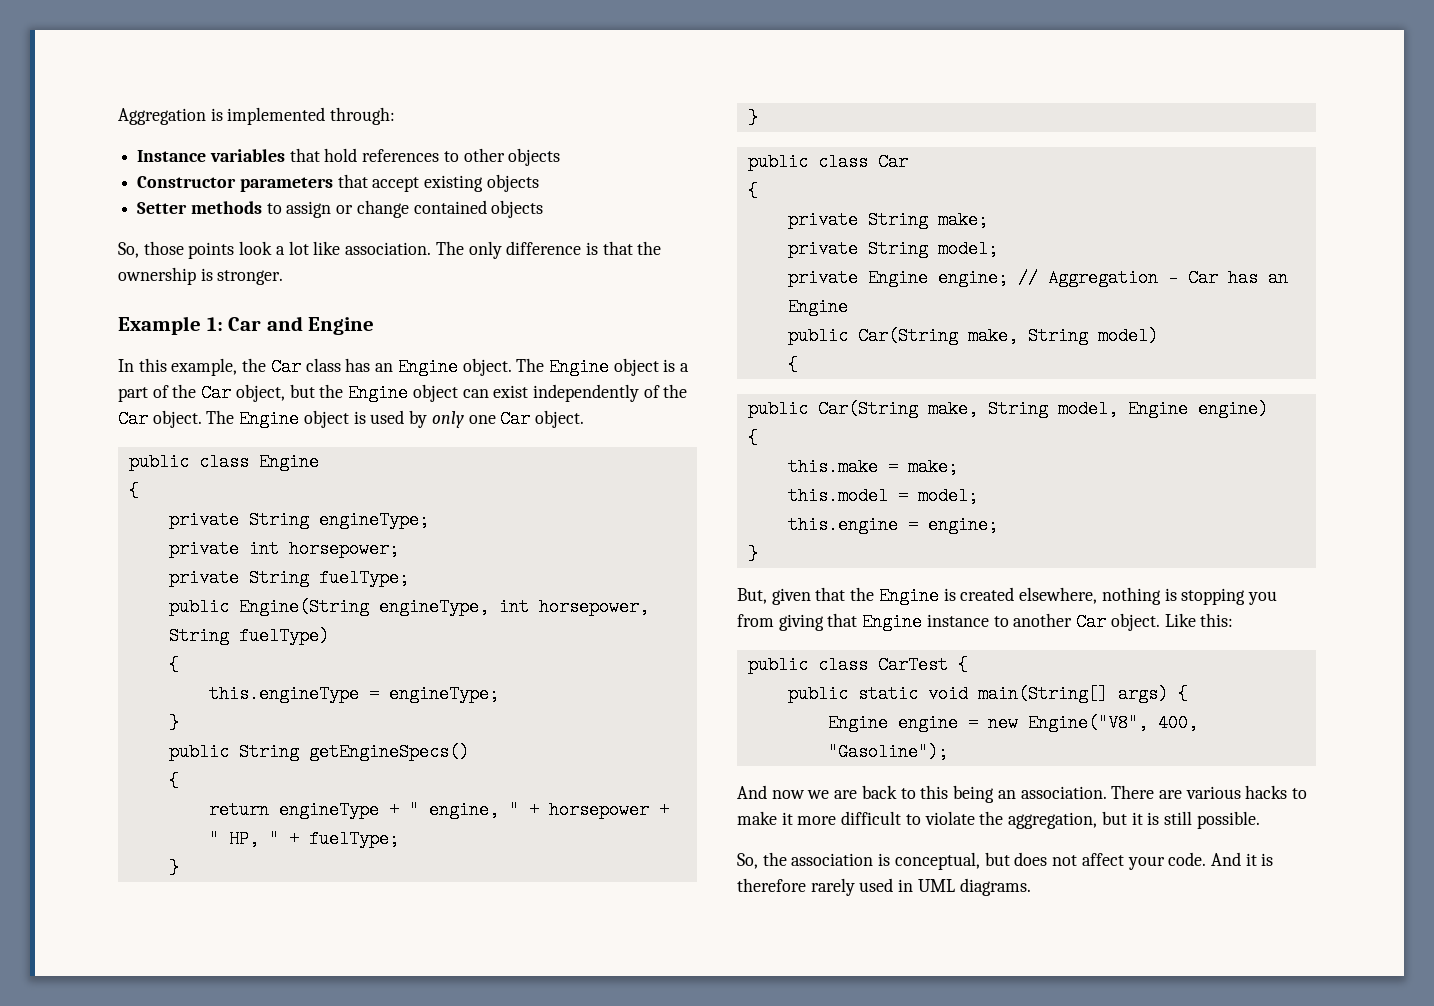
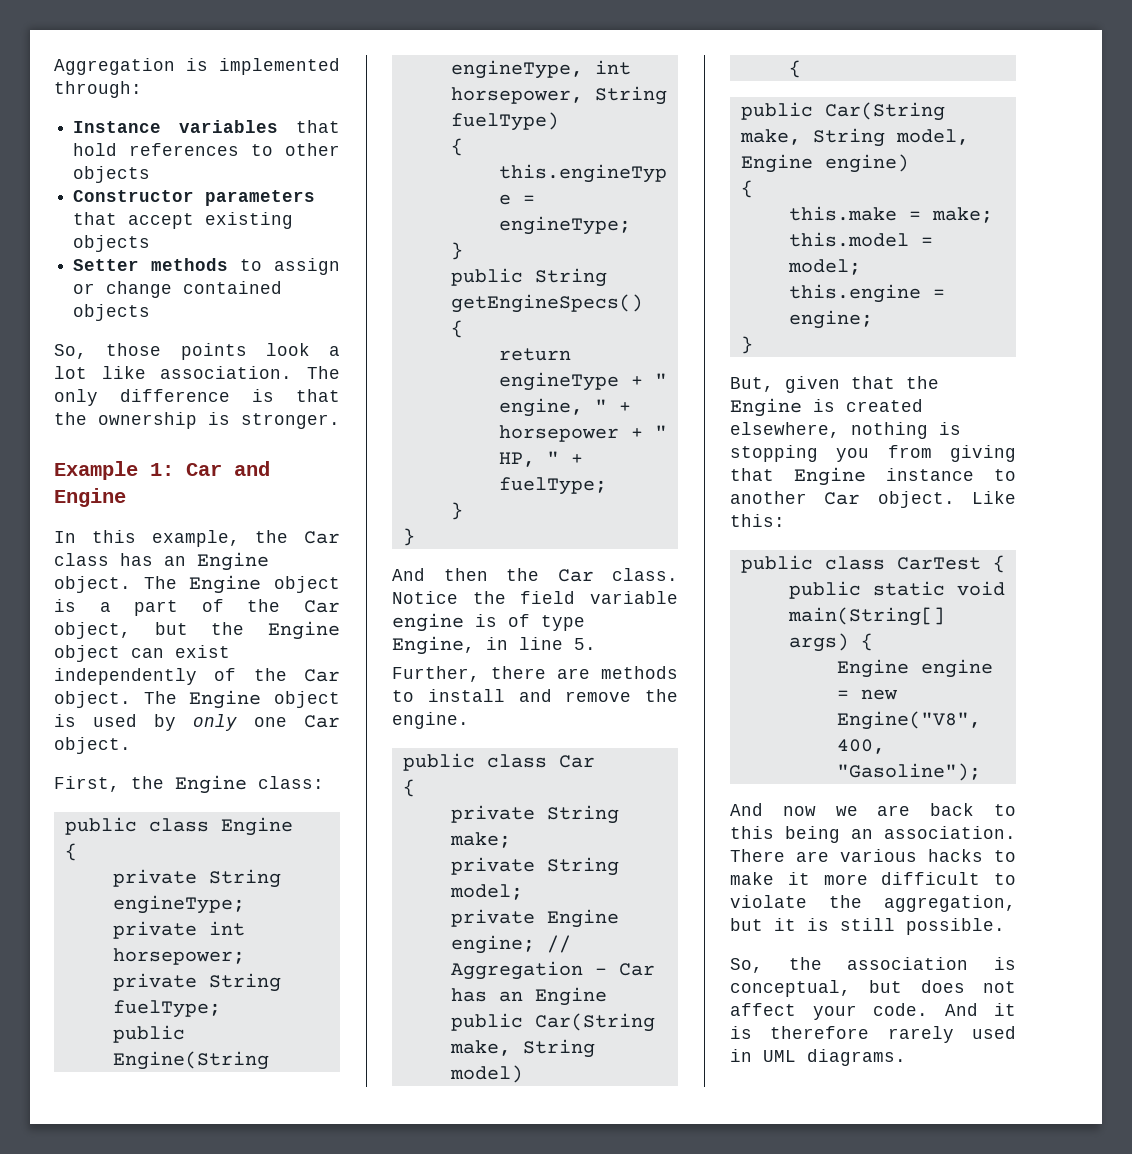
(584, 419) none -> [54,775,324,794] // First, the Engine class:
(758, 118) none -> [392,568,678,582] [392,591,678,604] [392,613,585,632] [392,636,596,655] [392,666,678,682] [392,689,678,702] [392,712,469,729] // And then the Car class. Notice the field variable engine is of type Engine, in line 5. // Further, there are methods to install and remove the engine.

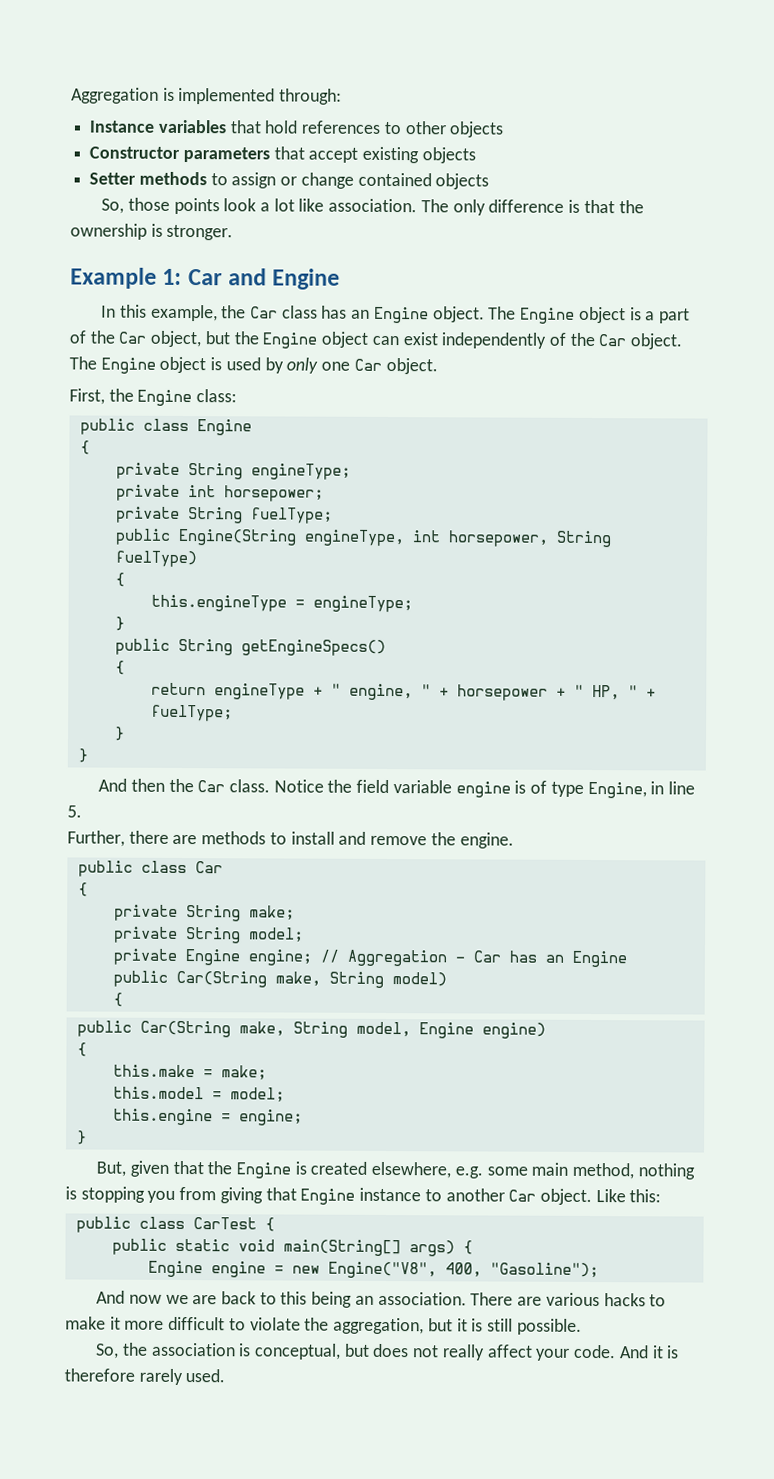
(840, 430) none -> [454,1162,635,1180] e.g. some main method,
(1016, 987) none -> [441,1344,485,1361] really
[972,1026,1016,1039] [730,1049,906,1066] used in UML diagrams. -> [185,1369,226,1383] used.

